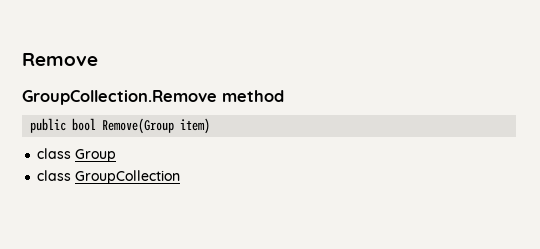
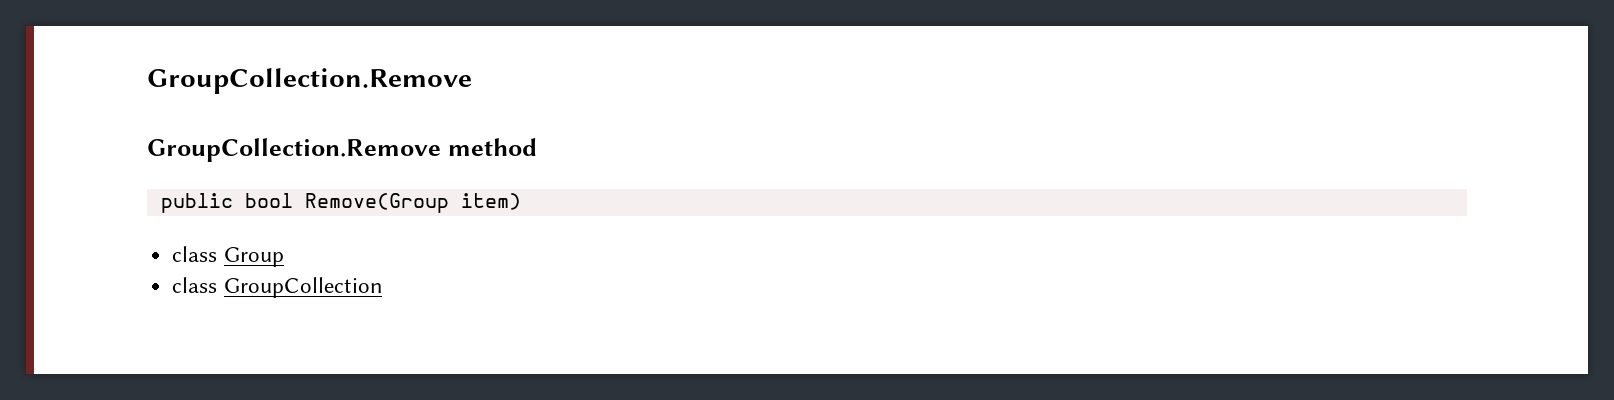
[22,53,98,66] Remove -> [147,68,472,94] GroupCollection.Remove

